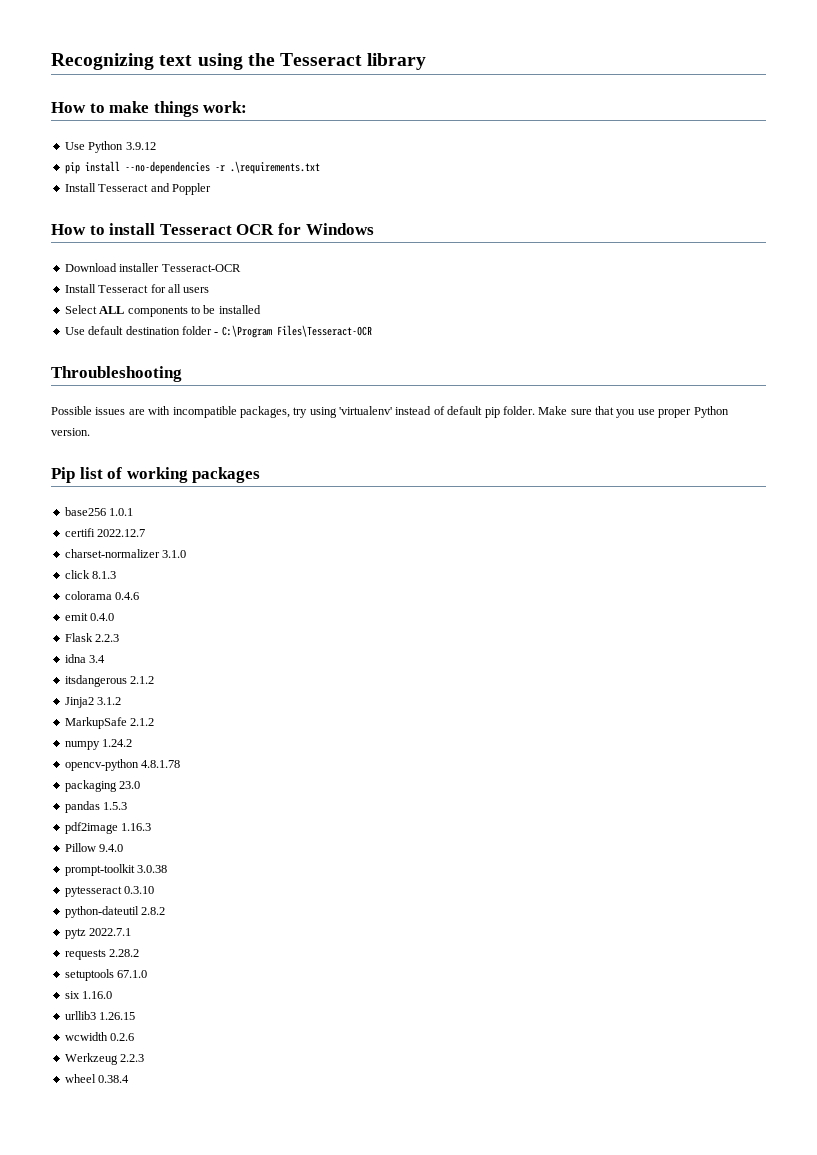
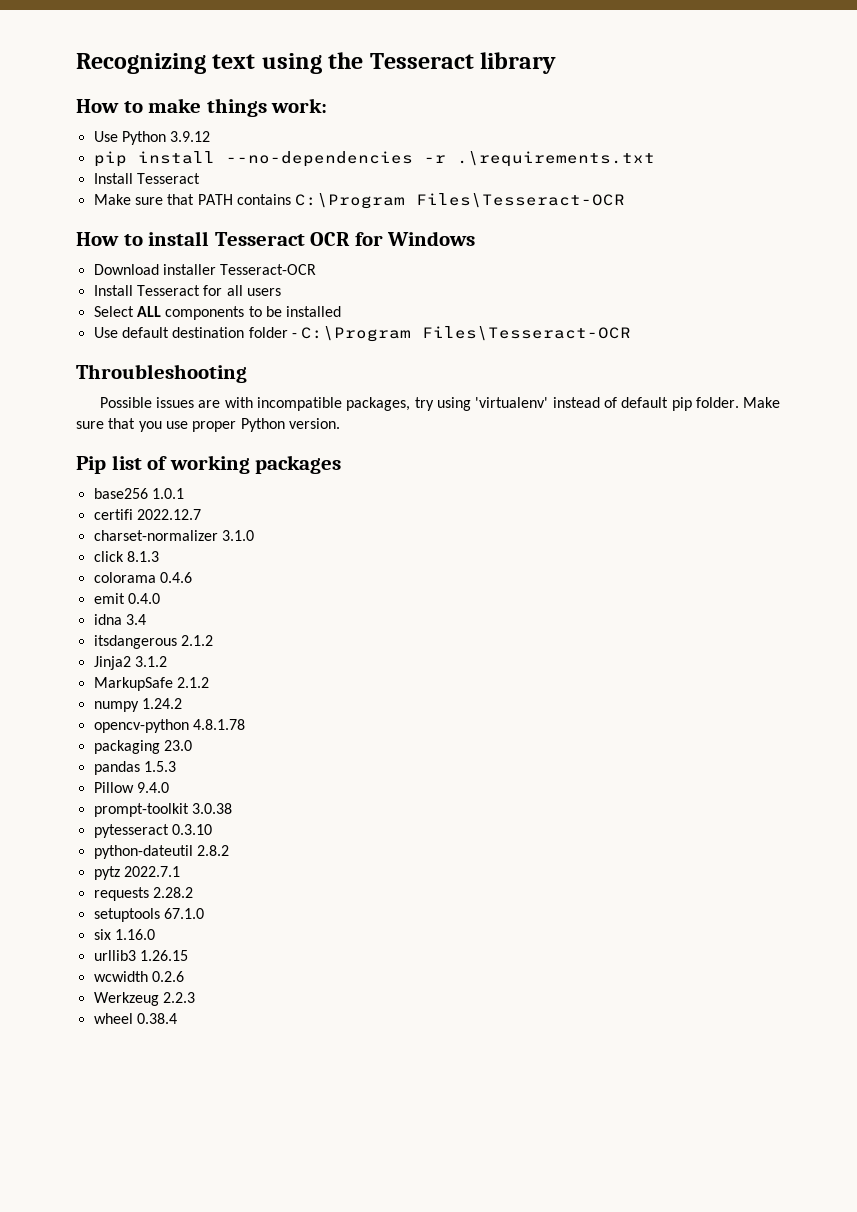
[150,183,211,195] and Poppler -> [93,193,626,209] // Make sure that PATH contains C:\Program Files\Tesseract-OCR
[64,633,120,642] // Flask 2.2.3 -> (160, 598) none
[64,822,152,834] // pdf2image 1.16.3 -> (176, 766) none

